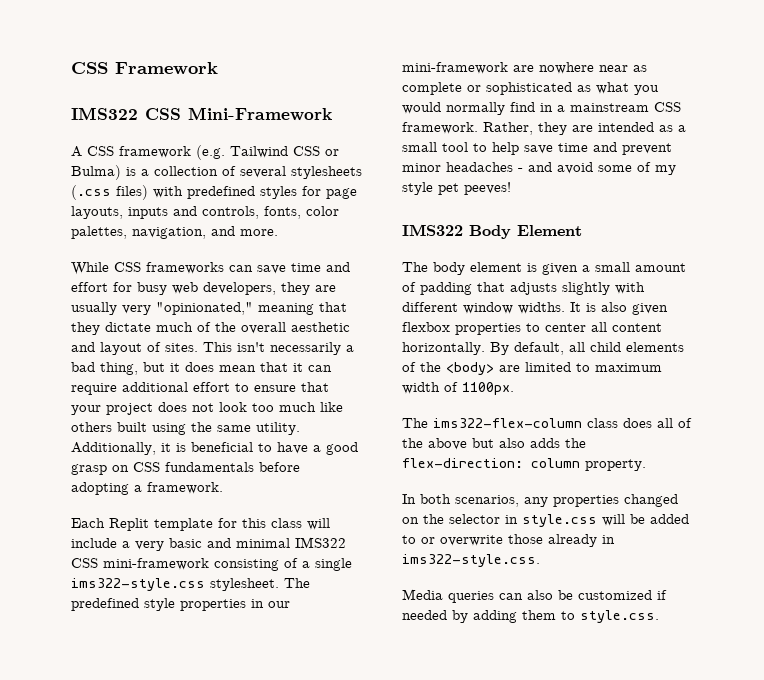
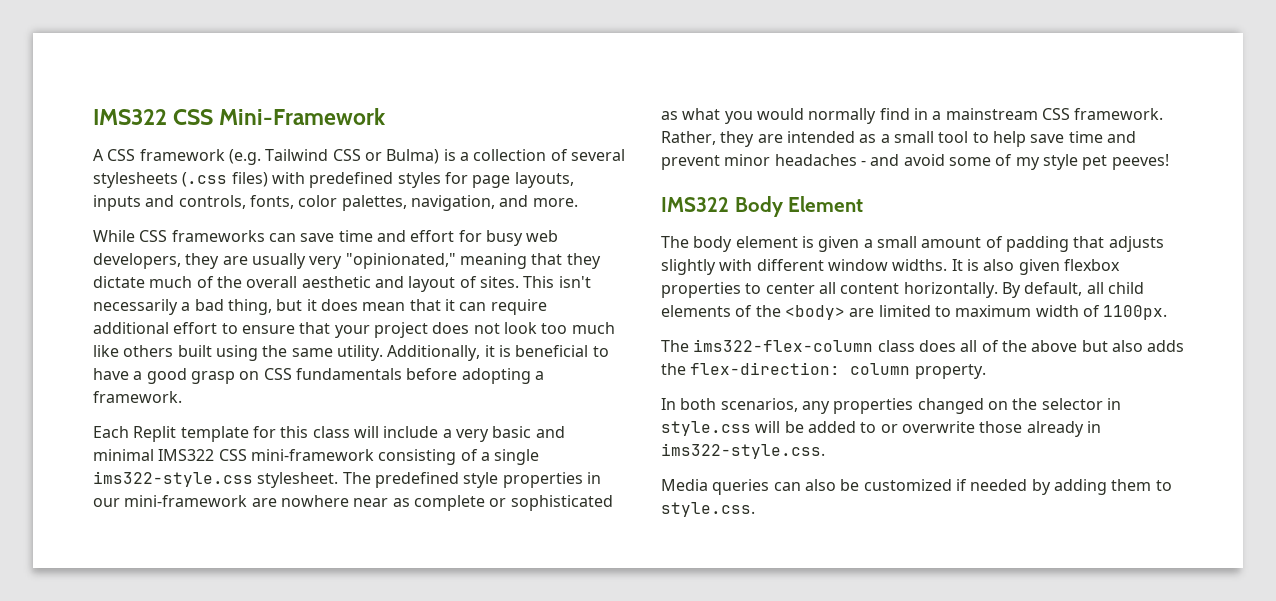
[71,62,218,74] CSS Framework // -> (93, 117) none

